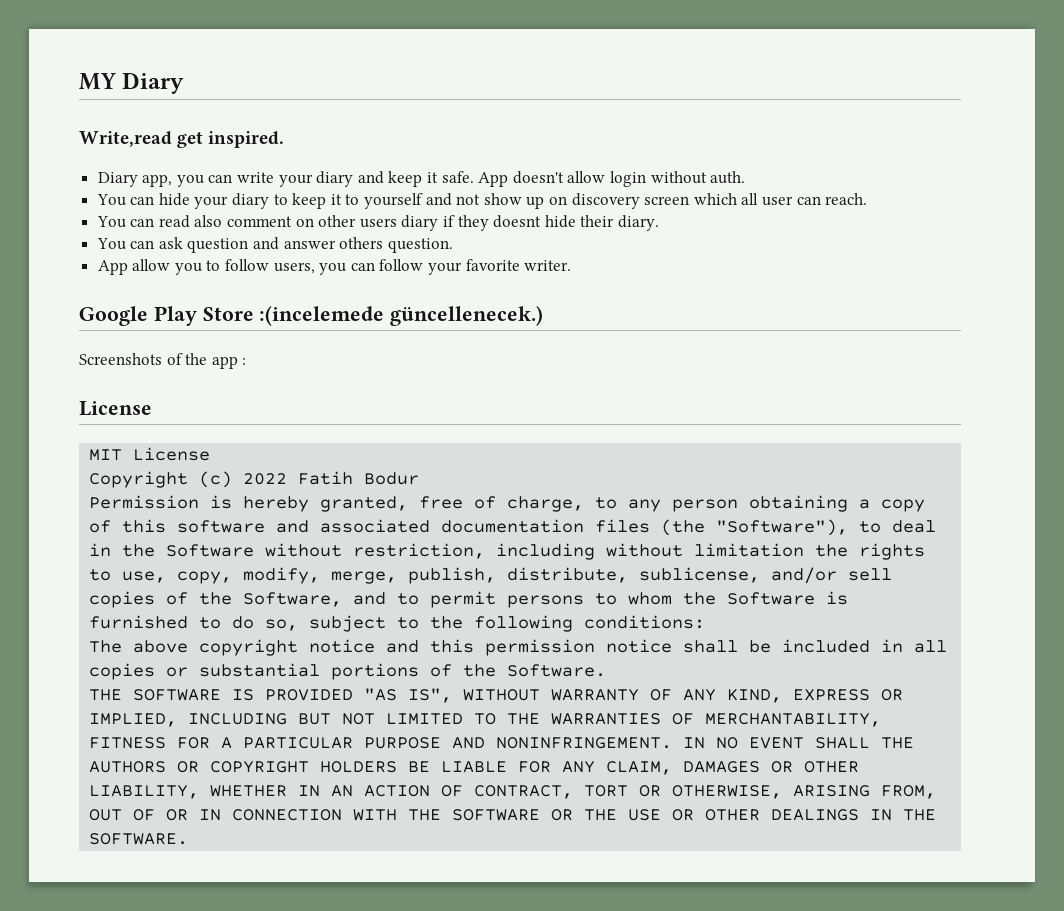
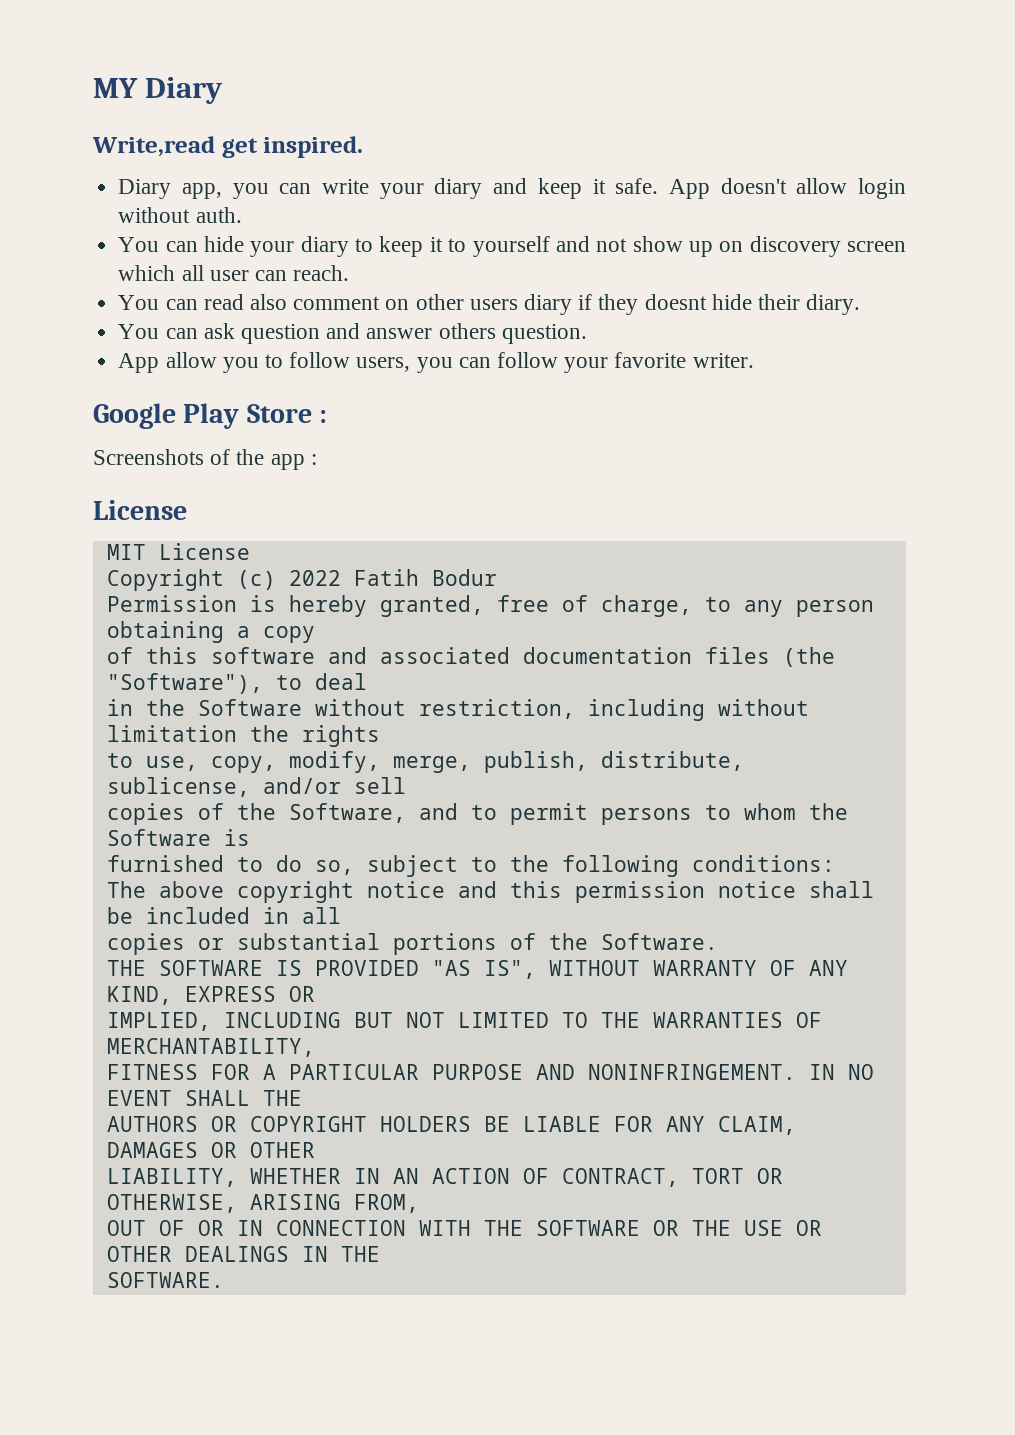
[259,305,544,326] :(incelemede güncellenecek.) -> [319,410,328,423] :

